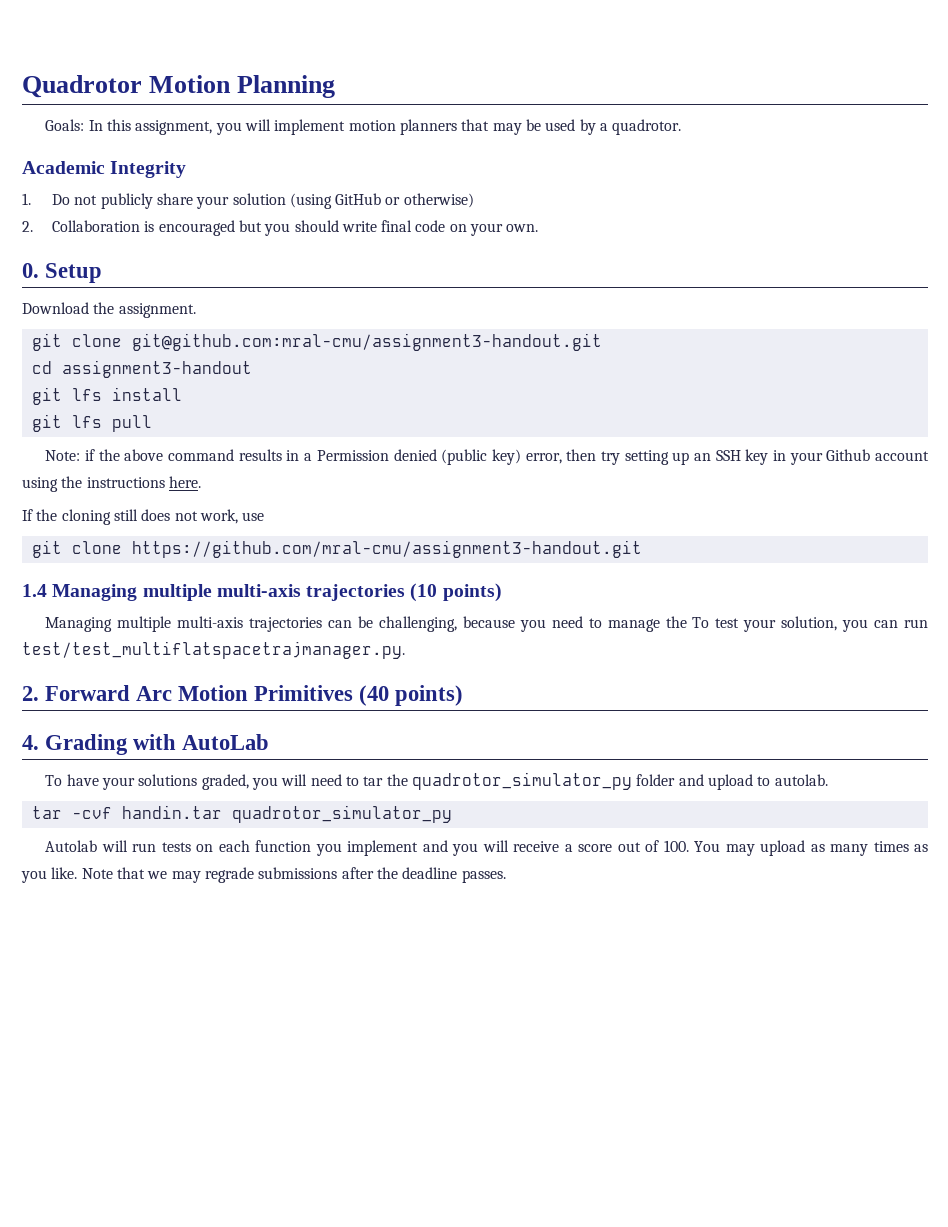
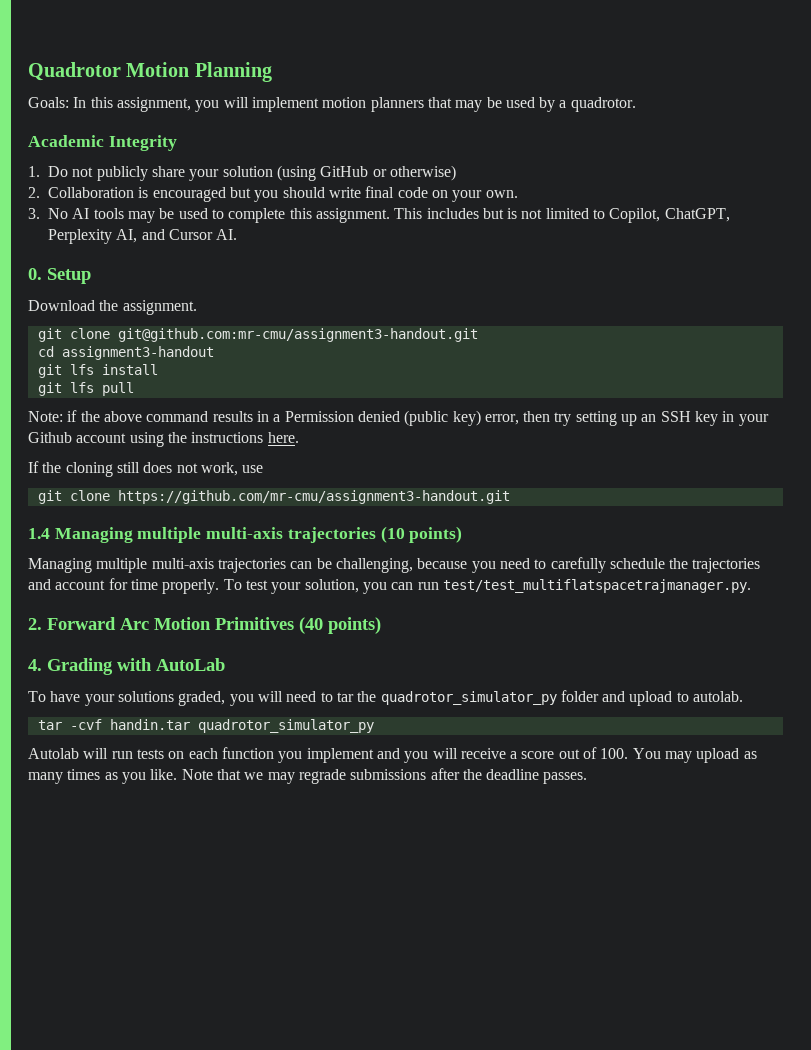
(539, 228) none -> [28,208,730,223] [48,229,238,244] // 3. No AI tools may be used to complete this assignment. This includes but is not limited to Copilot, ChatGPT, Perplexity AI, and Cursor AI.
[131,333,602,351] git@github.com:mral-cmu/assignment3-handout.git -> [117,328,478,342] git@github.com:mr-cmu/assignment3-handout.git
[131,540,642,558] https://github.com/mral-cmu/assignment3-handout.git -> [117,490,510,504] https://github.com/mr-cmu/assignment3-handout.git
[607,616,687,632] manage the -> [550,557,761,573] [28,578,220,594] carefully schedule the trajectories and account for time properly.

